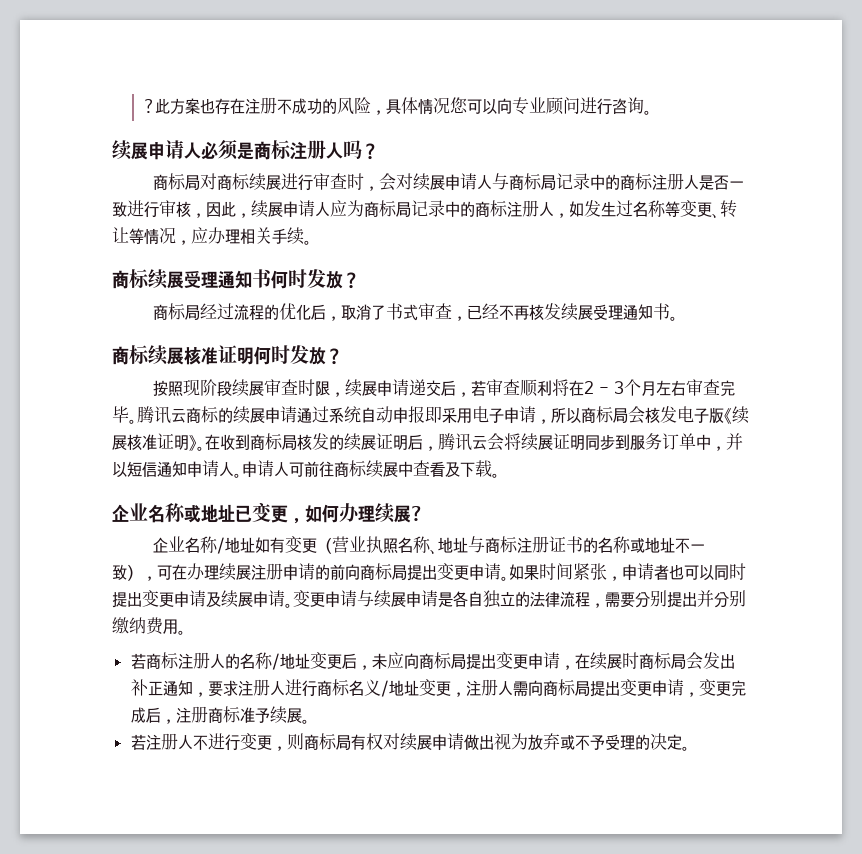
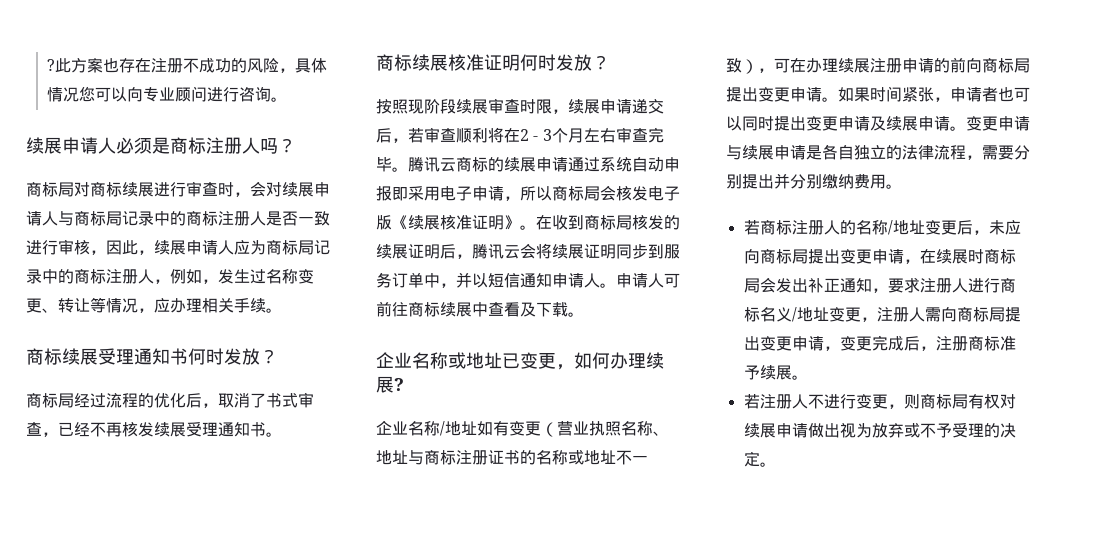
[569,201,584,217] 如 -> [170,269,218,284] 例如，
[665,201,680,217] 等 -> (298, 276) none

